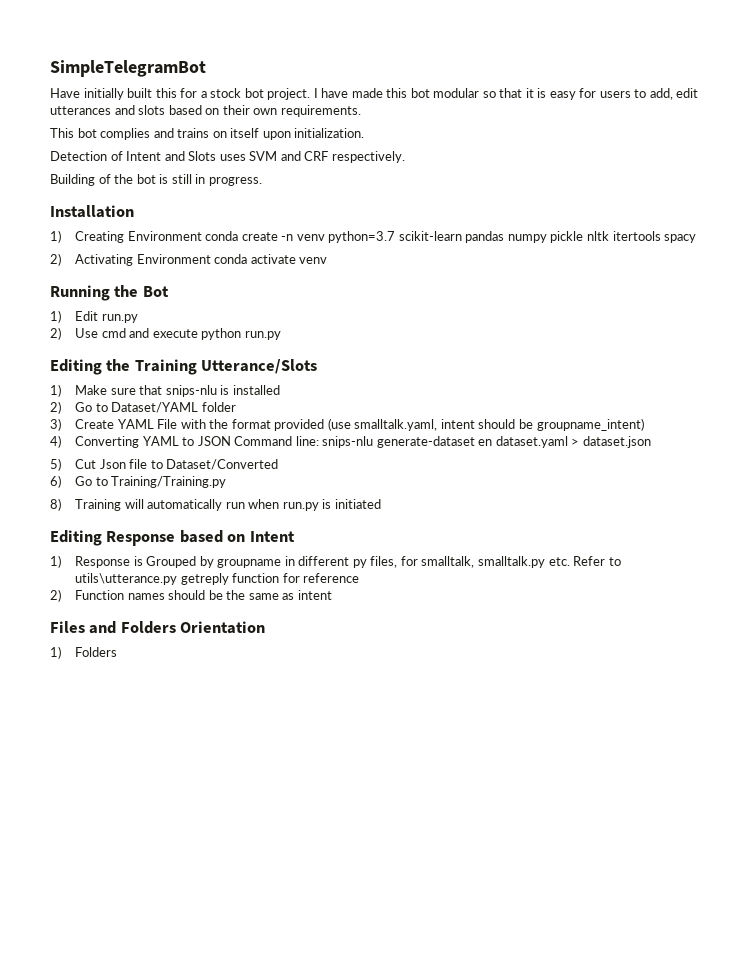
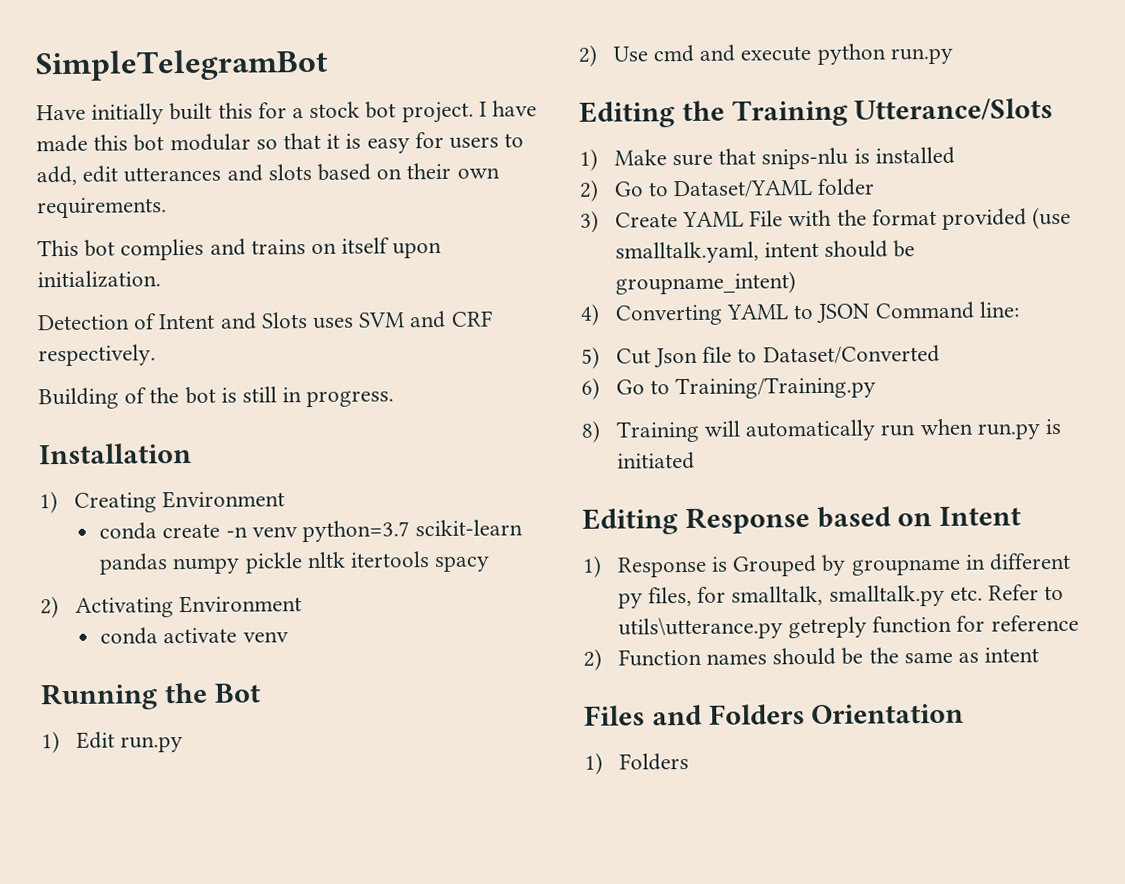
(202, 236) none -> (286, 499) //
(211, 259) none -> (303, 604) //
[322,436,651,448] snips-nlu generate-dataset en dataset.yaml > dataset.json -> (1020, 309) none

